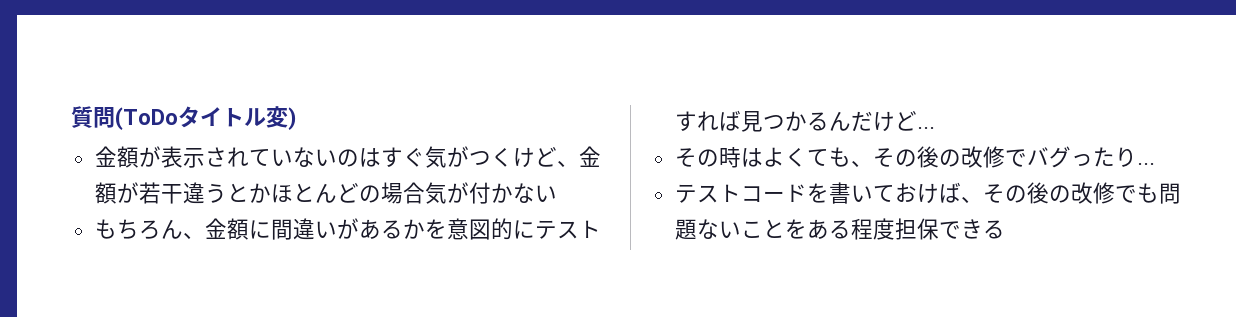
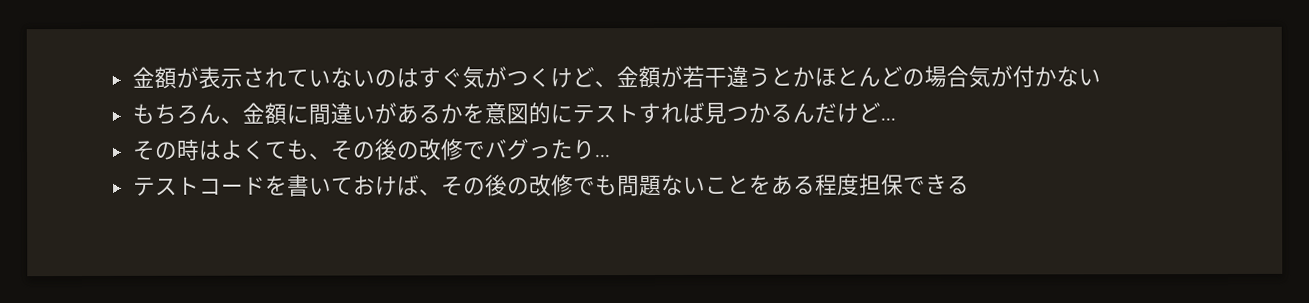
[71,106,296,130] 質問(ToDoタイトル変) // -> (131, 77) none

